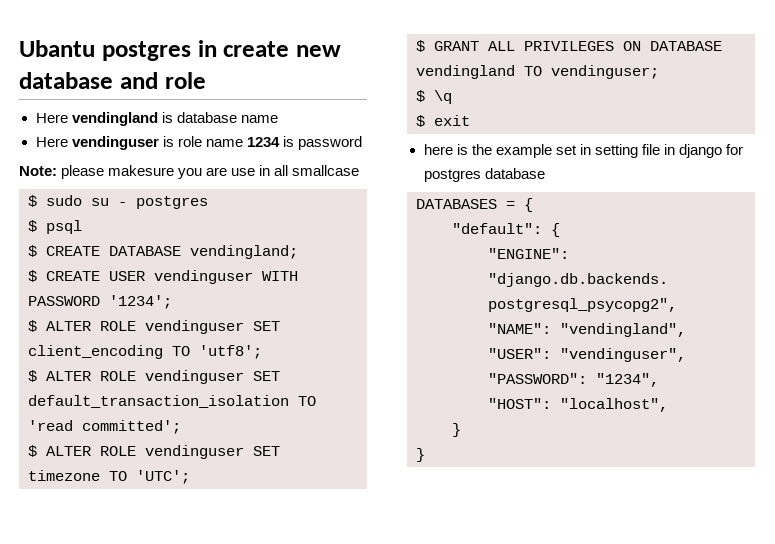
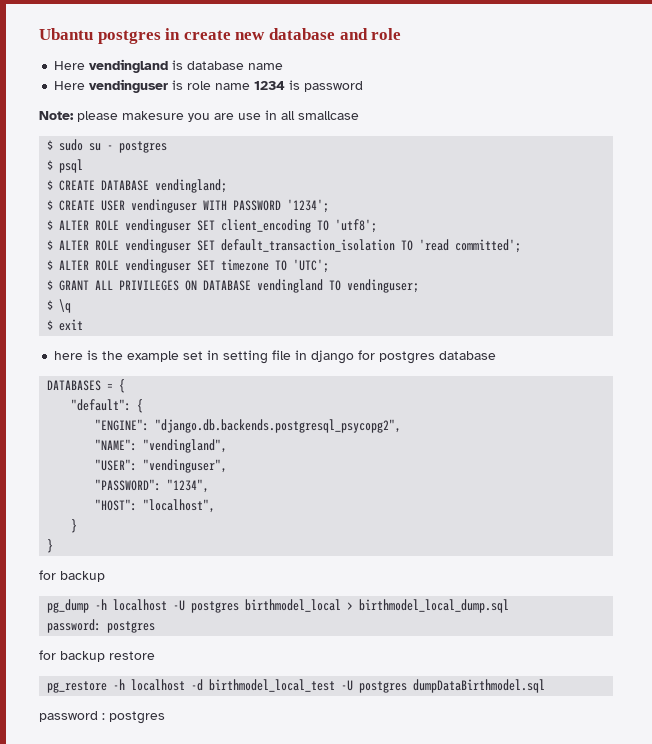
(425, 455) none -> [39,570,105,582] [47,599,510,613] [47,619,156,633] [39,650,155,662] [47,679,546,693] [39,711,165,724] // for backup // pg_dump -h localhost -U postgres birthmodel_local > birthmodel_local_dump.sql // password: postgres // for backup restore // pg_restore -h localhost -d birthmodel_local_test -U postgres dumpDataBirthmodel.sql // password : postgres

